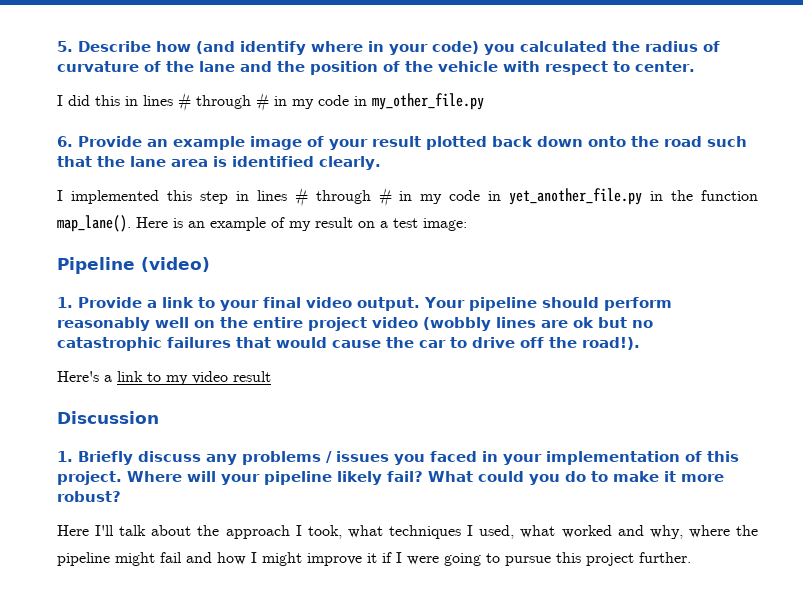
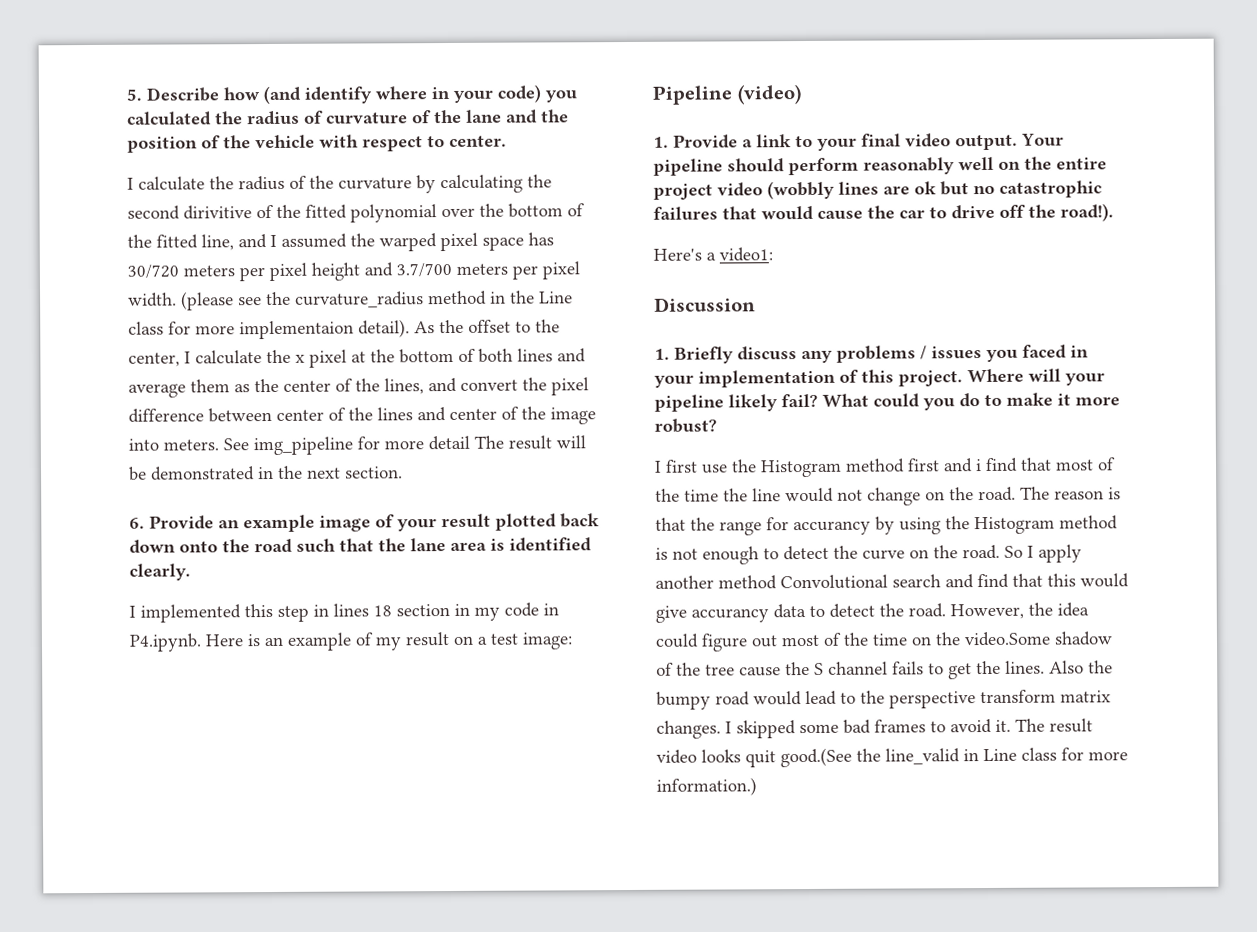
[68,92,484,112] did this in lines # through # in my code in my_other_file.py -> [138,174,552,194] [127,203,585,223] [127,232,554,252] [127,261,580,282] [128,290,573,311] [128,319,560,340] [128,348,586,368] [128,377,589,398] [128,406,596,425] [128,435,586,456] [128,465,403,481] calculate the radius of the curvature by calculating the second dirivitive of the fitted polynomial over the bottom of the fitted line, and I assumed the warped pixel space has 30/720 meters per pixel height and 3.7/700 meters per pixel width. (please see the curvature_radius method in the Line class for more implementaion detail). As the offset to the center, I calculate the x pixel at the bottom of both lines and average them as the center of the lines, and convert the pixel difference between center of the lines and center of the image into meters. See img_pipeline for more detail The result will be demonstrated in the next section.
[294,187,758,207] [57,215,131,232] # through # in my code in yet_another_file.py in the function map_lane(). -> [373,602,559,621] [129,633,202,652] 18 section in my code in P4.ipynb.
[117,371,271,385] link to my video result -> [719,247,773,262] video1:
[57,525,759,539] [57,552,691,566] Here I'll talk about the approach I took, what techniques I used, what worked and why, where the pipeline might fail and how I might improve it if I were going to pursue this project further. -> [654,457,1116,478] [655,486,1121,506] [655,515,1118,536] [655,544,1082,565] [655,573,1129,590] [655,602,1089,623] [655,631,1113,652] [656,660,1113,680] [656,689,1111,710] [656,718,1093,739] [656,747,1128,768] [656,777,757,796] I first use the Histogram method first and i find that most of the time the line would not change on the road. The reason is that the range for accurancy by using the Histogram method is not enough to detect the curve on the road. So I apply another method Convolutional search and find that this would give accurancy data to detect the road. However, the idea could figure out most of the time on the video.Some shadow of the tree cause the S channel fails to get the lines. Also the bumpy road would lead to the perspective transform matrix changes. I skipped some bad frames to avoid it. The result video looks quit good.(See the line_valid in Line class for more information.)

